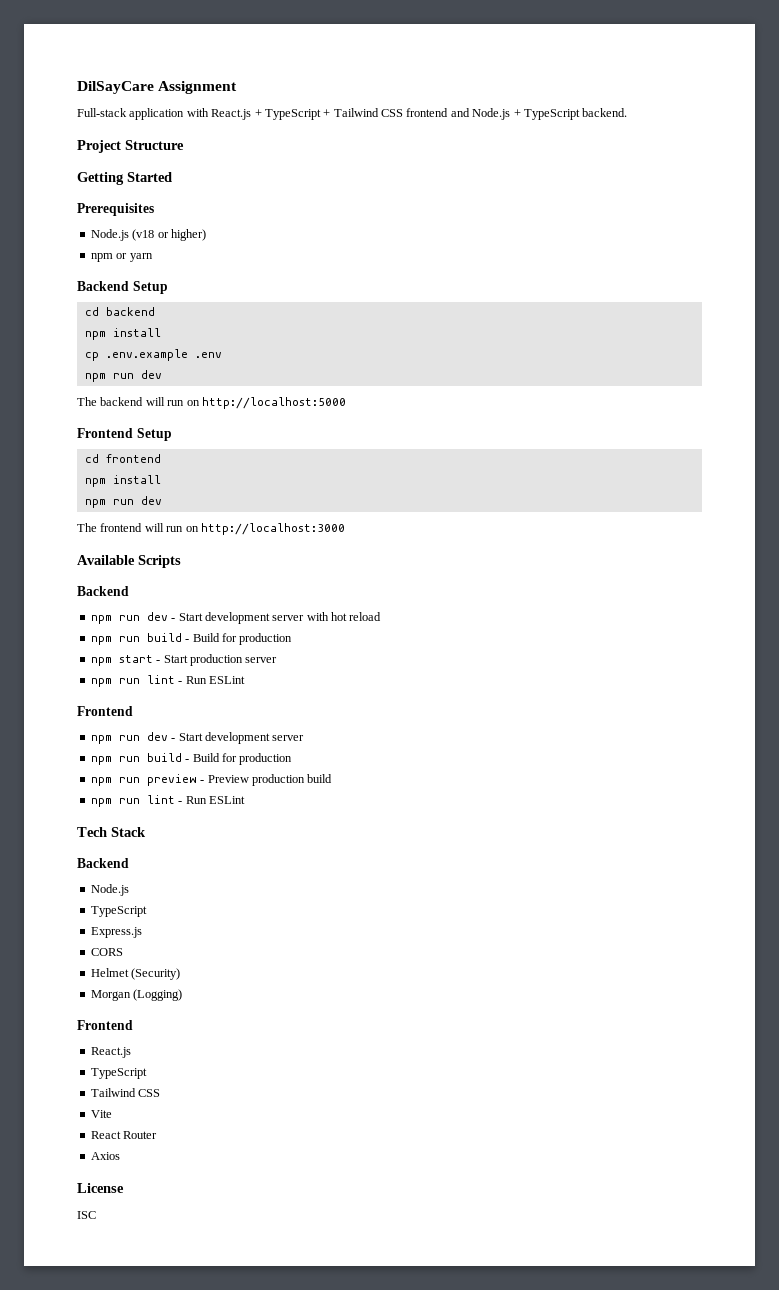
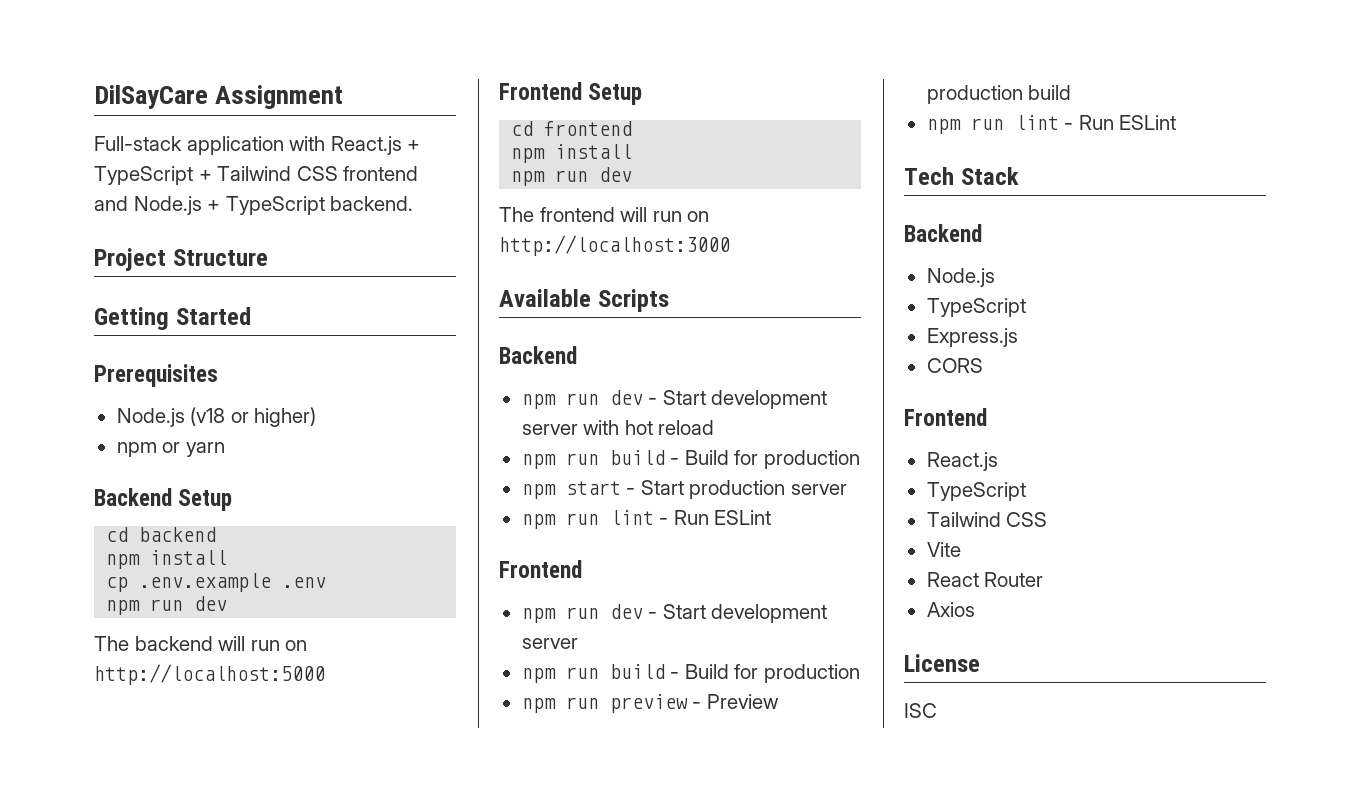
[90,968,181,980] [90,989,183,1001] // Helmet (Security) // Morgan (Logging) -> (983, 365) none

